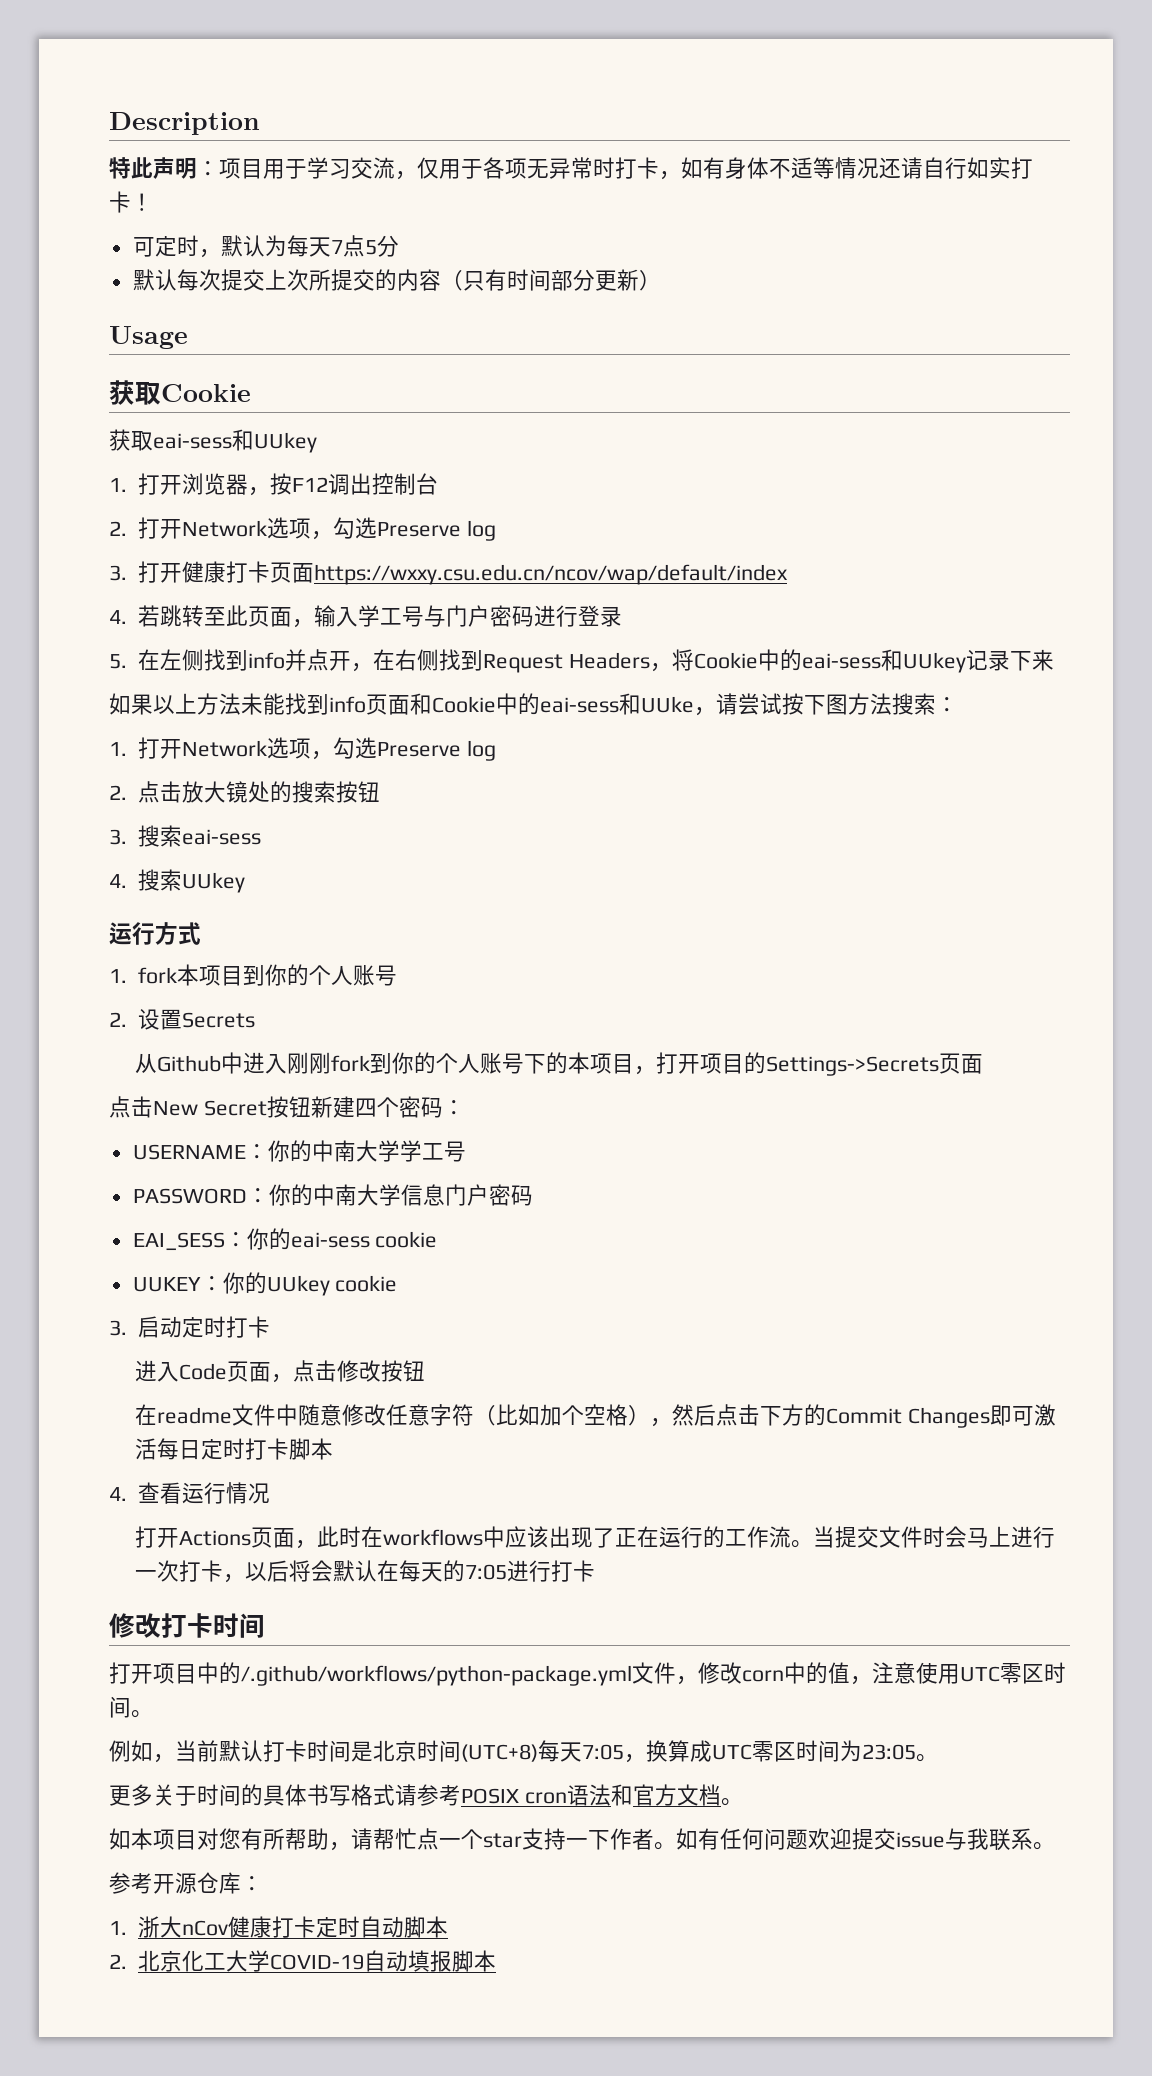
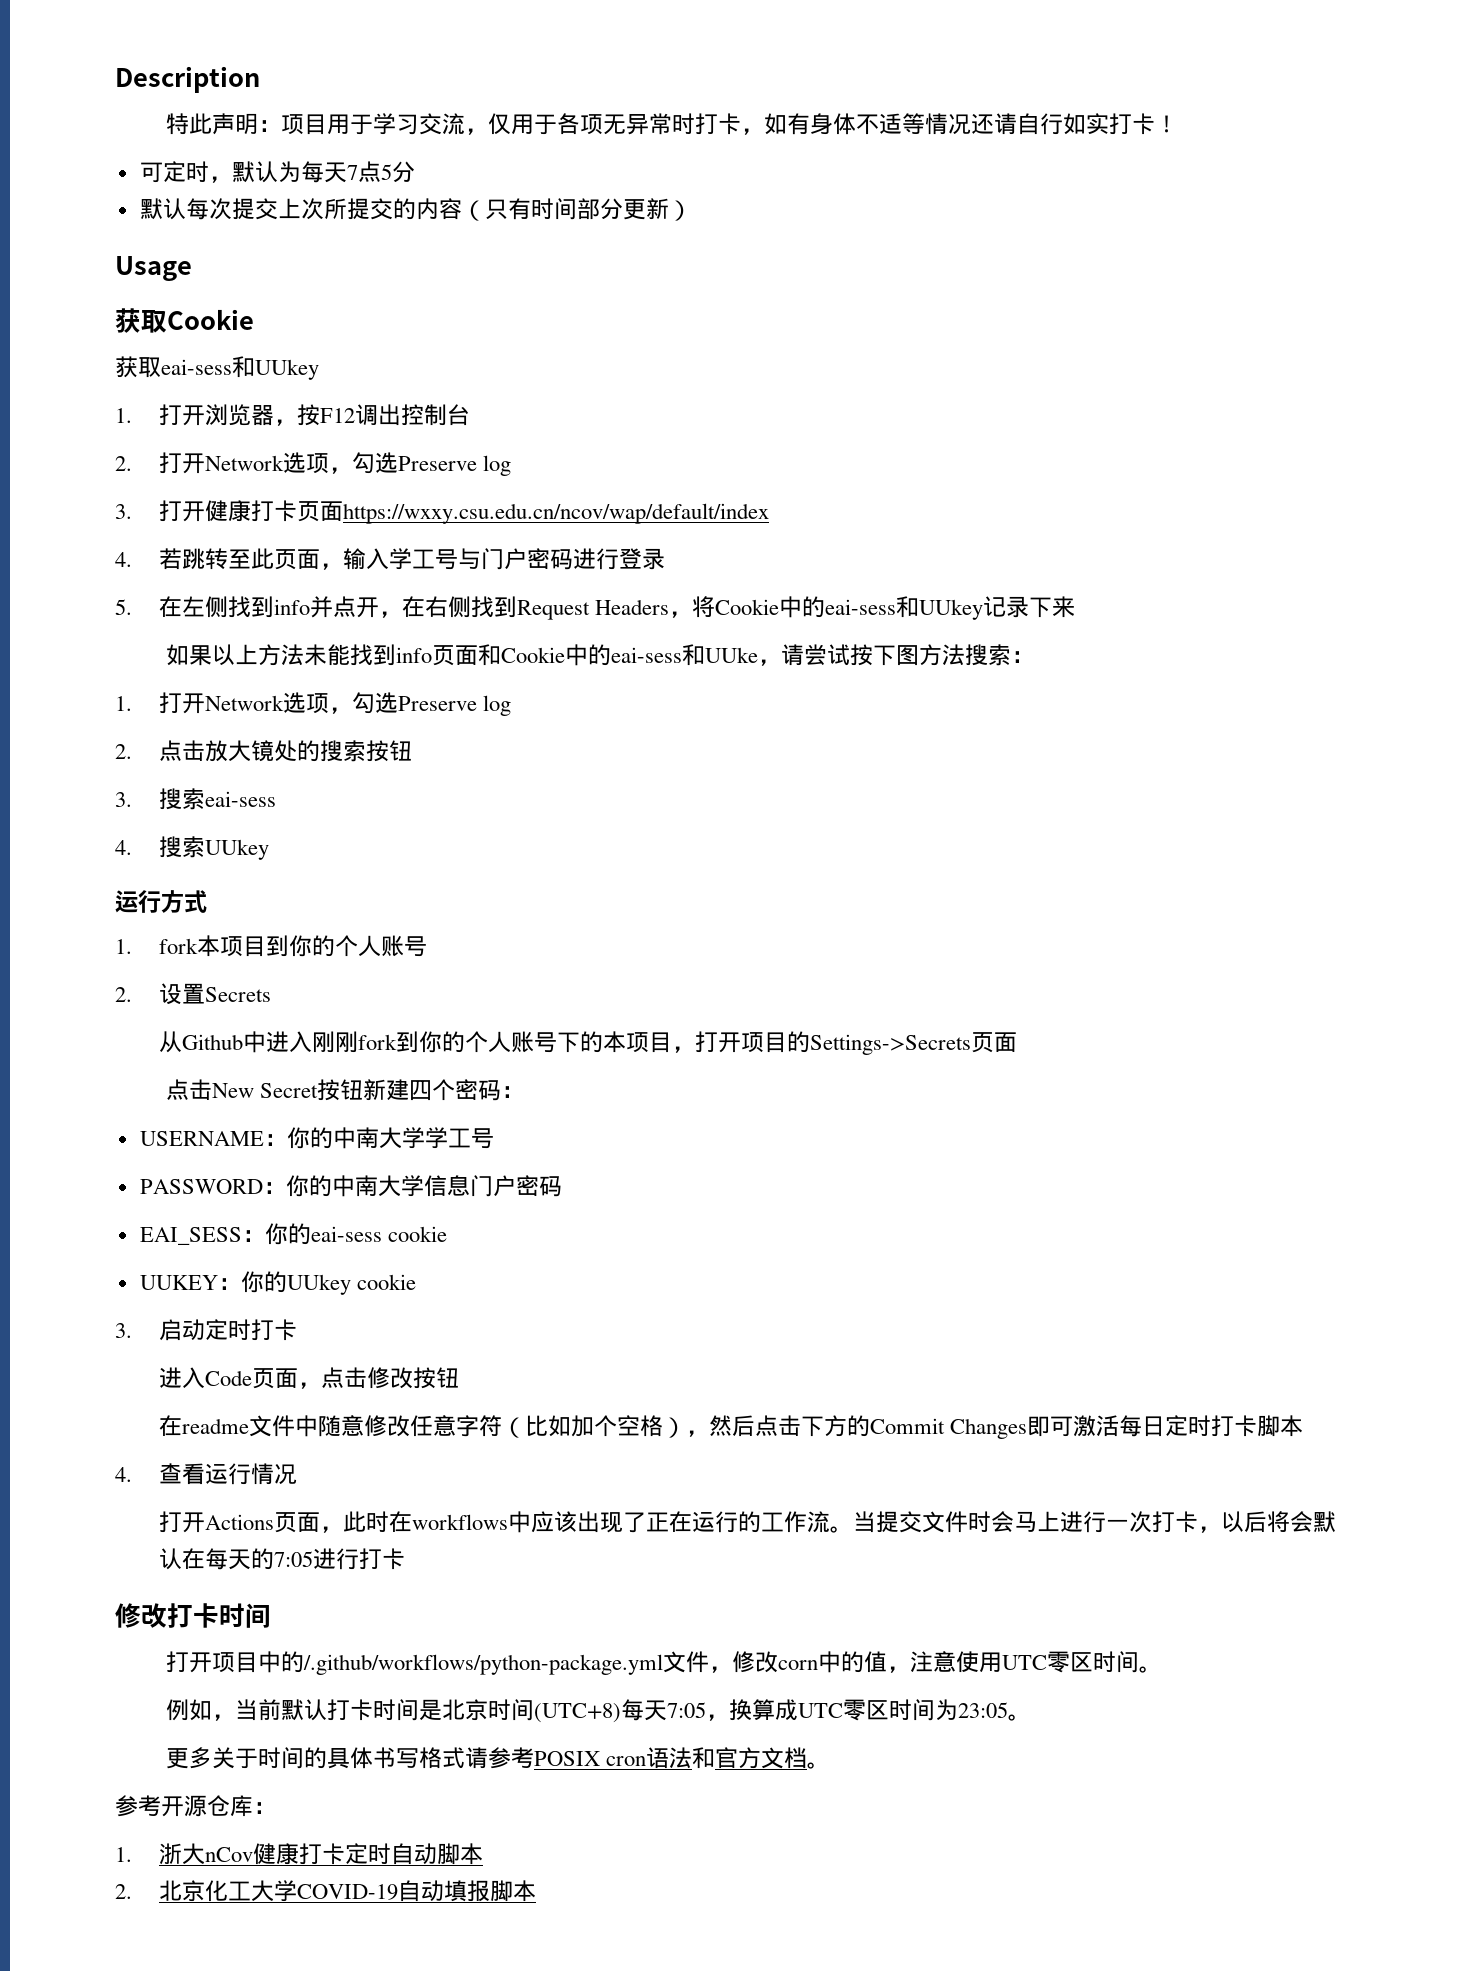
[109,1828,1055,1851] // 如本项目对您有所帮助，请帮忙点一个star支持一下作者。如有任何问题欢迎提交issue与我联系。 -> (831, 1765) none

